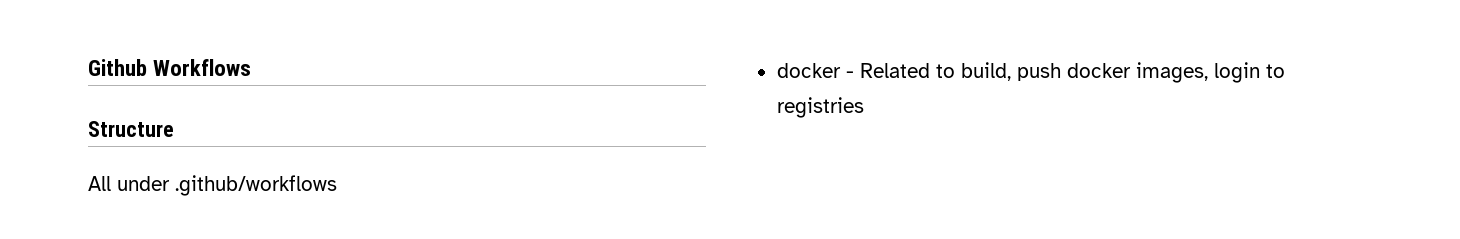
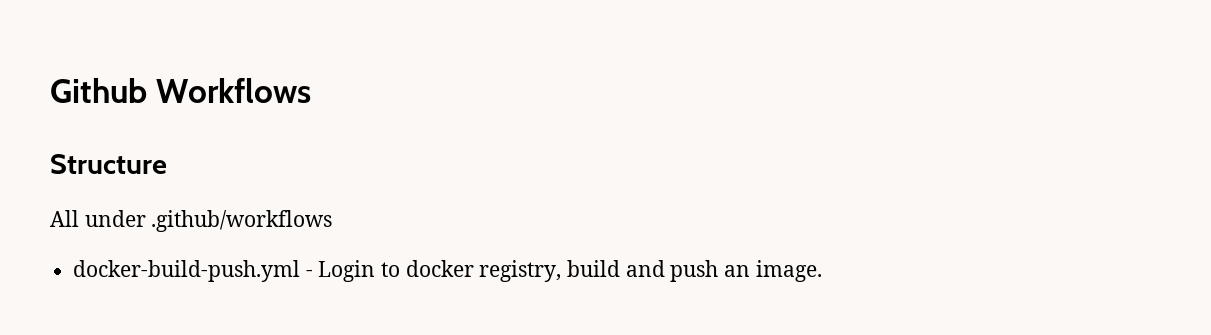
[776,62,1285,83] [776,97,864,118] docker - Related to build, push docker images, login to registries -> [73,260,822,282] docker-build-push.yml - Login to docker registry, build and push an image.

